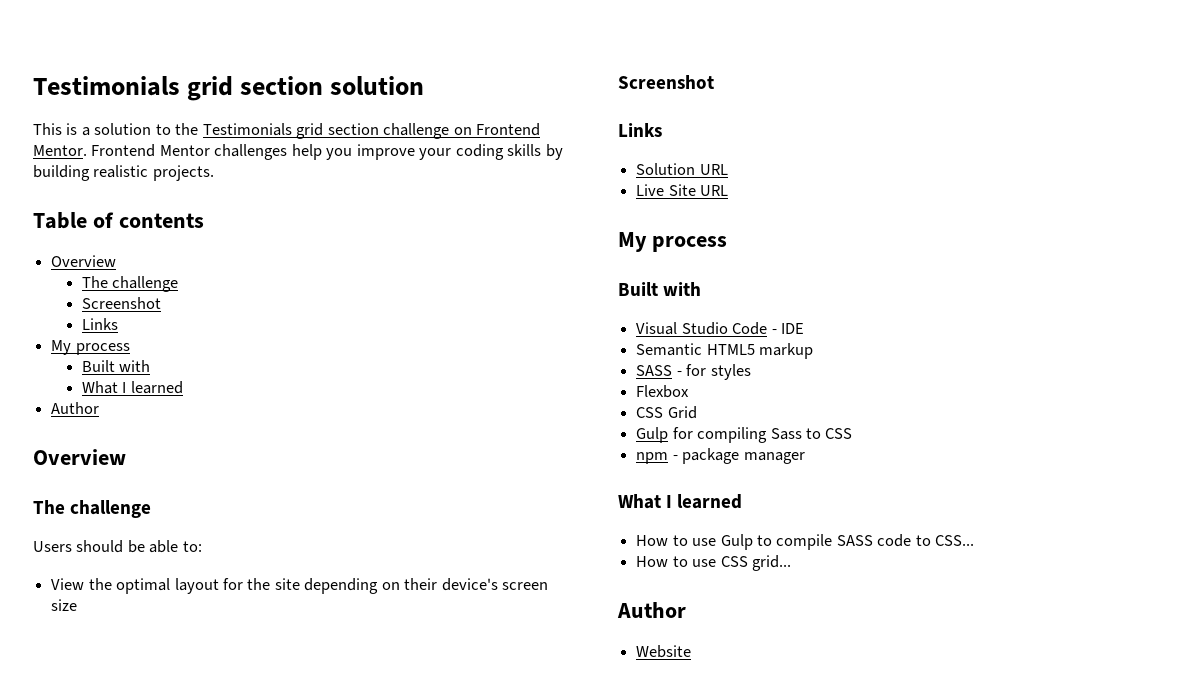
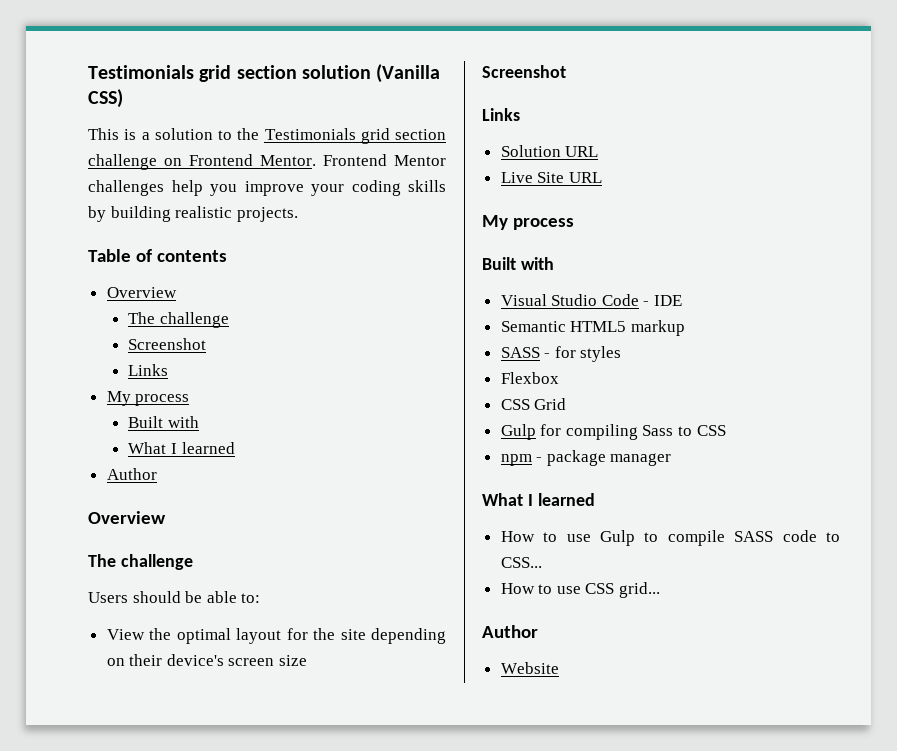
(425, 85) none -> [376,64,441,83] [88,89,123,108] (Vanilla CSS)

